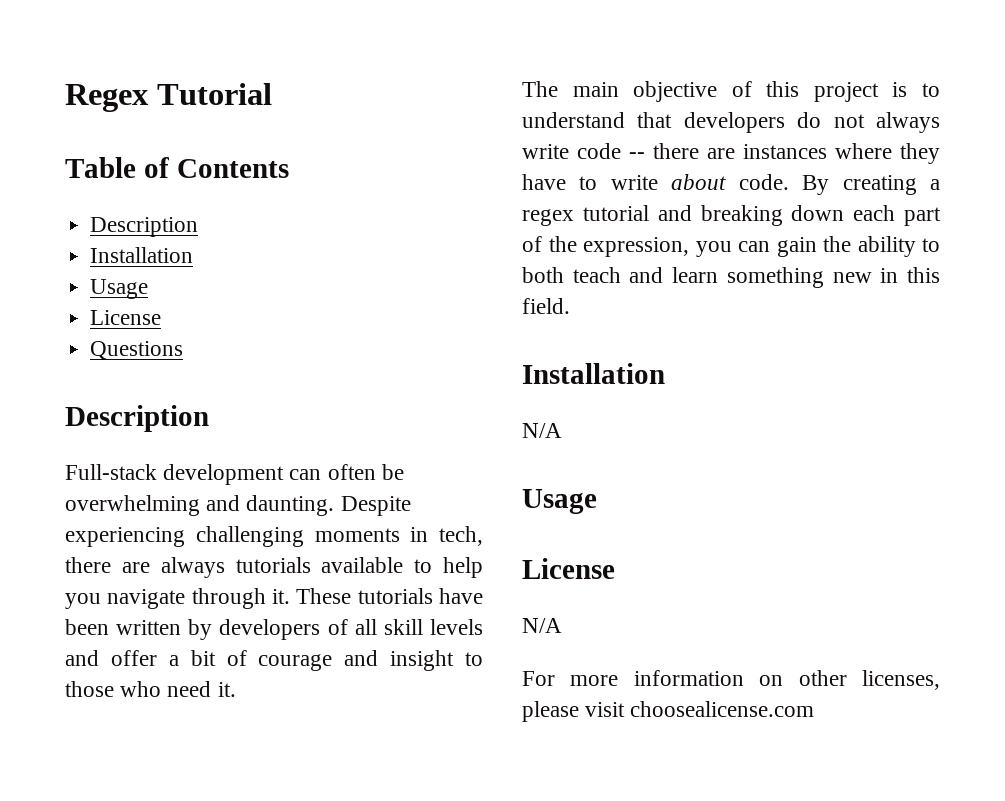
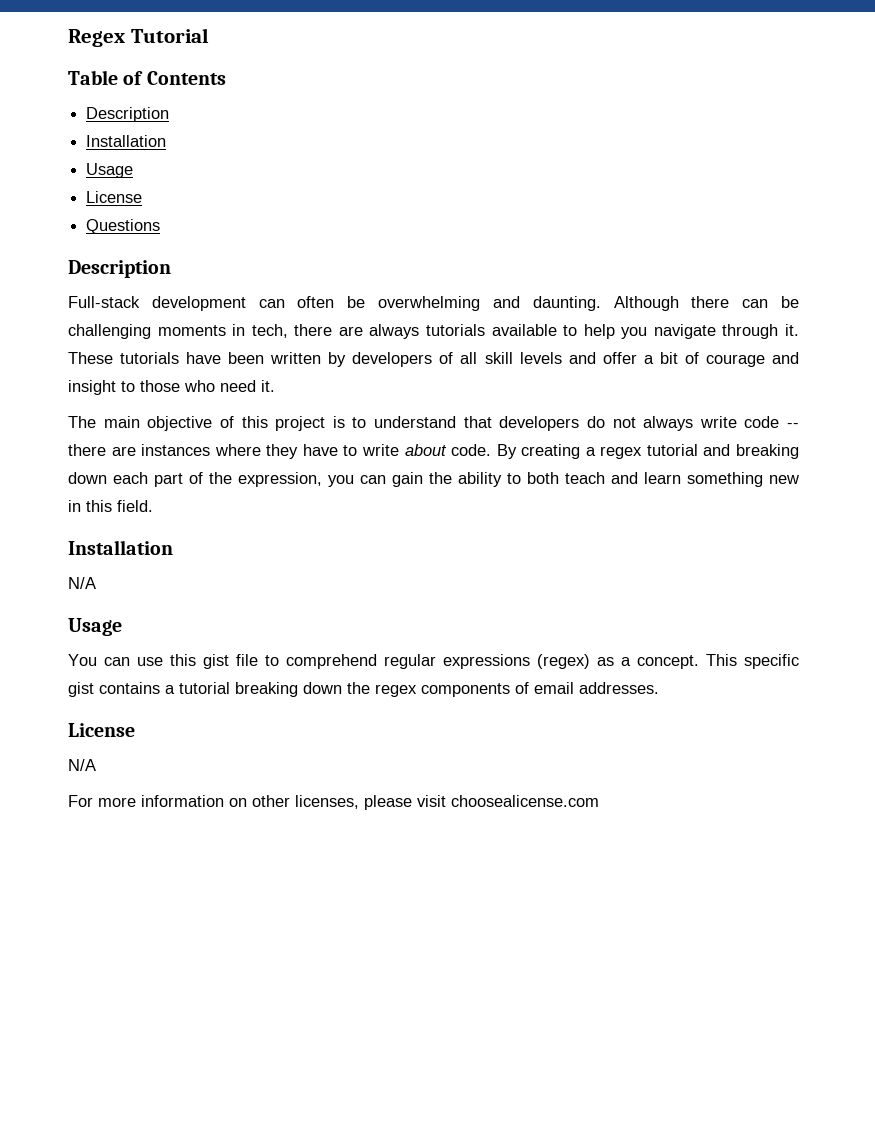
[340,496,411,516] [65,527,185,547] Despite experiencing -> [613,296,800,311] Although there can be
(597, 501) none -> [68,654,799,669] [68,682,659,697] // You can use this gist file to comprehend regular expressions (regex) as a concept. This specific gist contains a tutorial breaking down the regex components of email addresses.

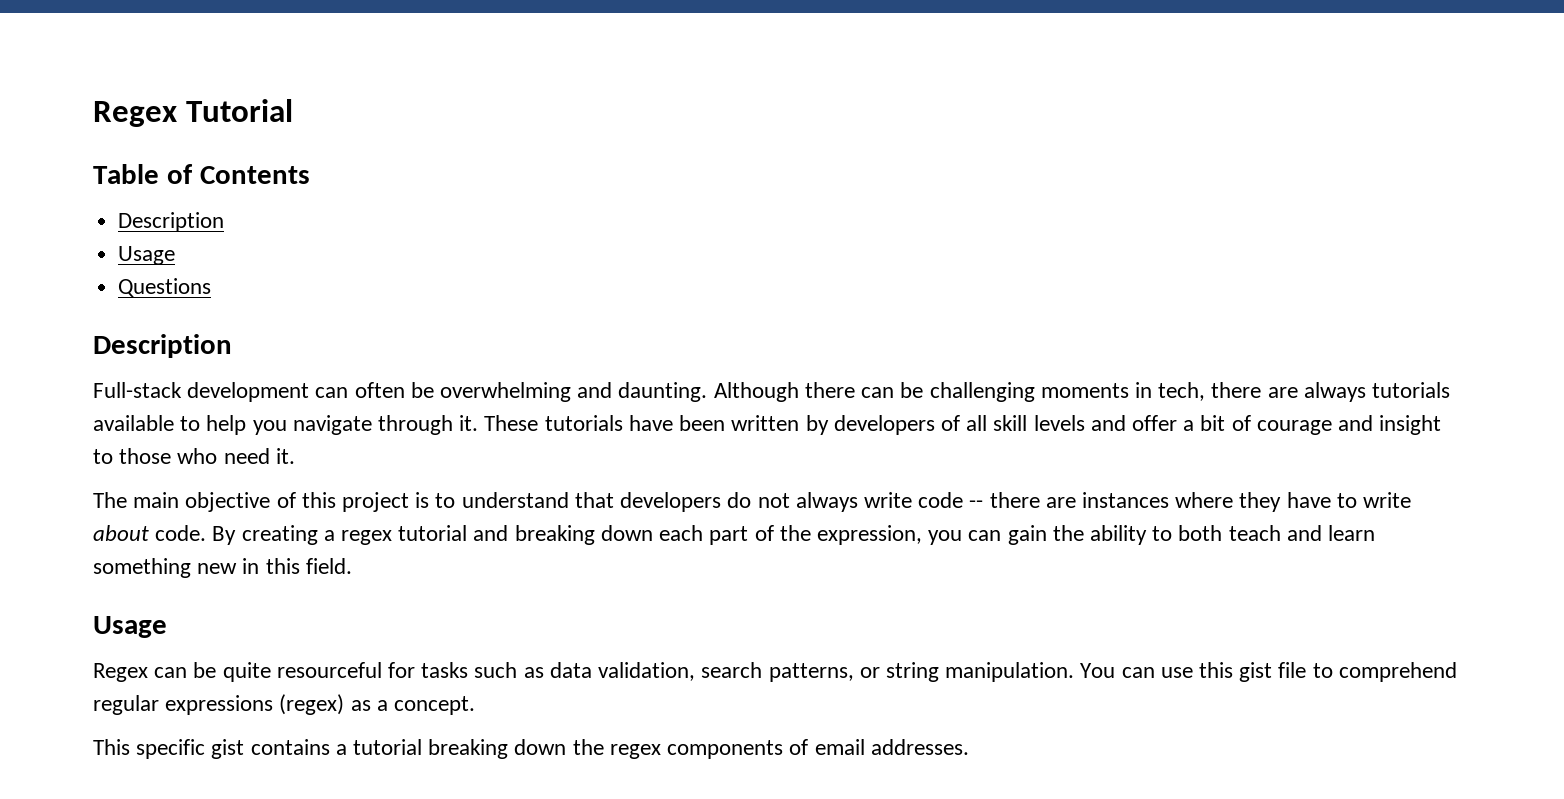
[86,135,167,147] [86,163,134,178] [86,191,143,203] // Installation // Usage // License -> [118,246,176,265] // Usage
[68,540,173,555] [68,577,96,589] [68,618,122,636] // Installation // N/A // Usage // -> [93,616,167,638] [93,662,1075,682] // Usage // Regex can be quite resourceful for tasks such as data validation, search patterns, or string manipulation.
(699, 662) none -> (476, 705) //
[68,723,135,737] [68,759,96,771] [68,795,599,810] // License // N/A // For more information on other licenses, please visit choosealicense.com -> (969, 747) none

